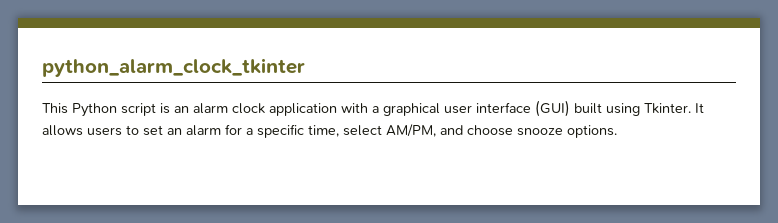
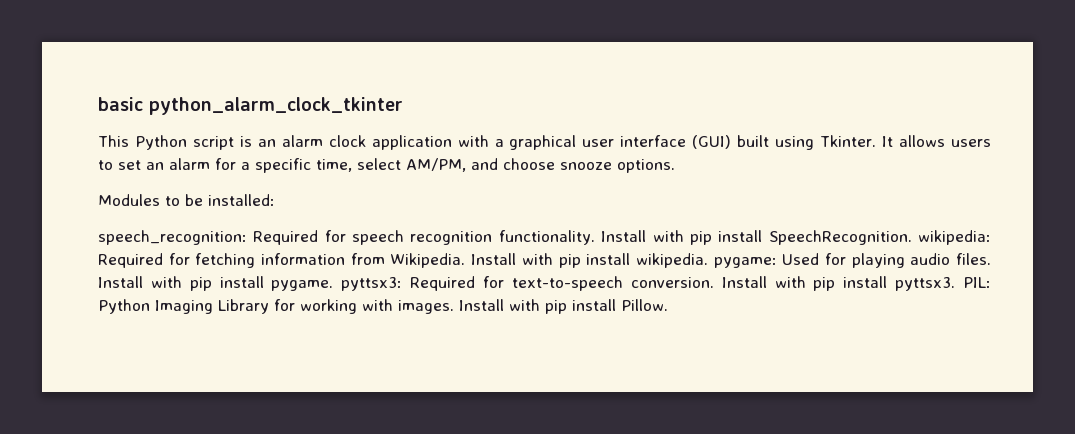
(42, 67) none -> [98,97,143,111] basic
(617, 131) none -> [98,194,275,206] [98,230,992,245] [98,253,991,268] [98,276,992,291] [98,299,668,314] // Modules to be installed: // speech_recognition: Required for speech recognition functionality. Install with pip install SpeechRecognition. wikipedia: Required for fetching information from Wikipedia. Install with pip install wikipedia. pygame: Used for playing audio files. Install with pip install pygame. pyttsx3: Required for text-to-speech conversion. Install with pip install pyttsx3. PIL: Python Imaging Library for working with images. Install with pip install Pillow.

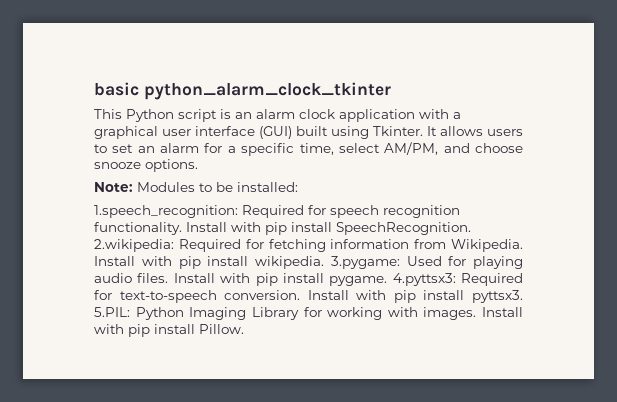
(675, 166) none -> [94,182,133,192] Note:
[98,230,247,245] speech_recognition: -> [94,205,238,218] 1.speech_recognition:
[918,230,992,245] wikipedia: -> [94,239,174,252] 2.wikipedia:
[713,257,777,268] pygame: -> [330,256,400,269] 3.pygame:
[341,277,403,291] pyttsx3: -> [392,273,456,286] 4.pyttsx3:
[963,277,992,288] PIL: -> [94,307,130,317] 5.PIL:

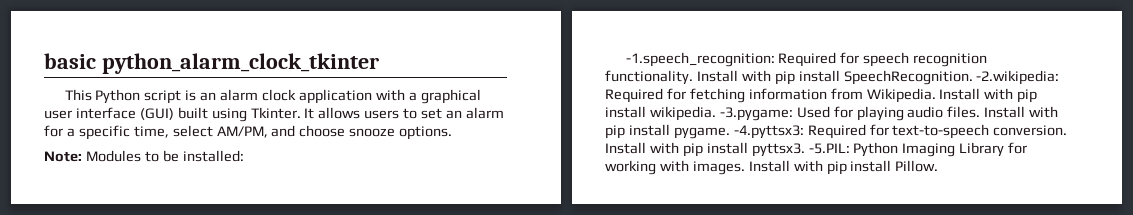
[94,205,238,218] 1.speech_recognition: -> [625,52,775,67] -1.speech_recognition:
[94,239,174,252] 2.wikipedia: -> [976,70,1060,85] -2.wikipedia:
[330,256,400,269] 3.pygame: -> [719,107,793,121] -3.pygame:
[392,273,456,286] 4.pyttsx3: -> [733,125,804,139] -4.pyttsx3:
[94,307,130,317] 5.PIL: -> [808,143,850,154] -5.PIL:

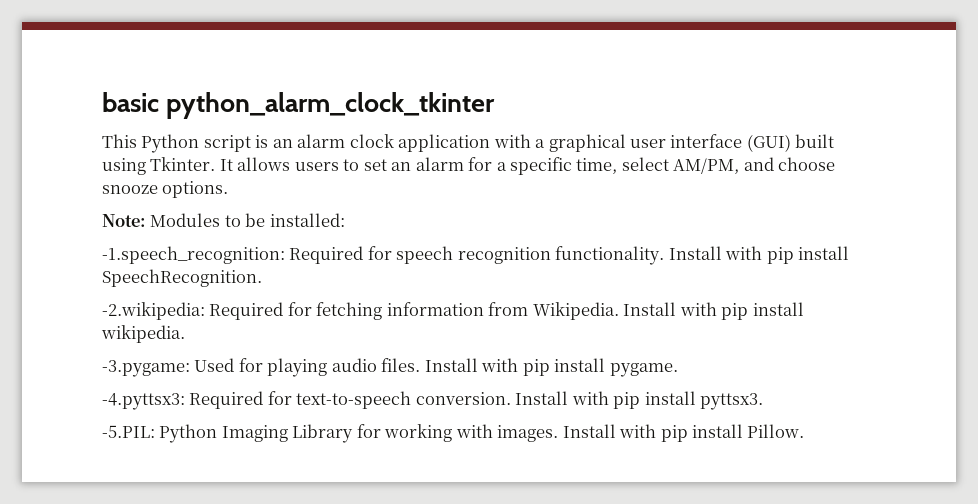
(973, 77) none -> (262, 278) //
(716, 113) none -> (185, 334) //
(730, 133) none -> (678, 370) //
(805, 150) none -> (764, 401) //

